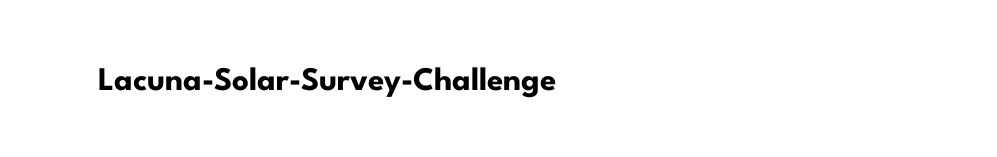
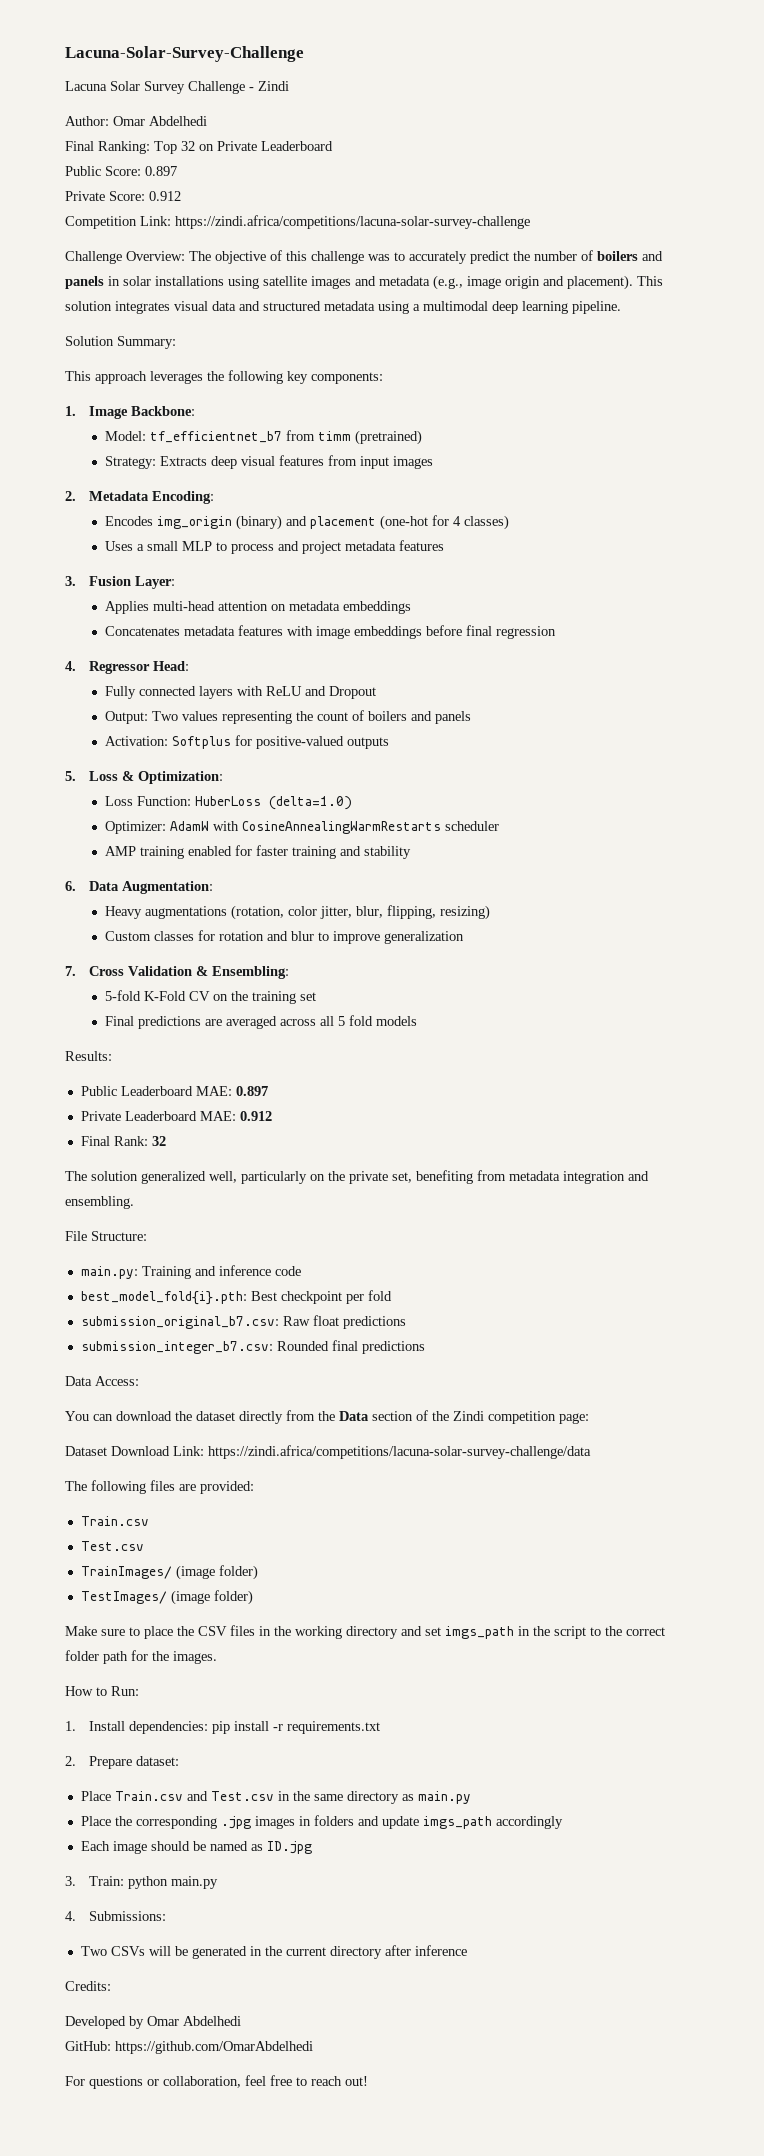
(556, 82) none -> [65,81,289,94] [65,116,207,126] [65,141,333,154] [65,166,177,176] [65,191,181,201] [65,215,530,229] [65,250,663,264] [65,275,663,290] [65,301,621,314] [65,336,176,349] [65,370,383,384] [65,406,196,419] [105,430,423,445] [105,455,434,469] [65,491,215,504] [105,515,510,530] [105,540,445,554] [65,576,176,589] [105,601,412,614] [105,625,557,639] [65,661,190,674] [105,686,377,699] [105,710,472,724] [105,735,390,749] [65,771,224,784] [105,796,353,810] [105,821,500,834] [105,845,412,859] [65,881,214,894] [105,905,491,920] [105,930,465,944] [65,966,290,979] [105,990,317,1004] [105,1015,418,1029] [65,1051,112,1061] [80,1086,268,1096] [80,1111,272,1121] [80,1136,166,1146] [65,1170,649,1184] [65,1196,134,1209] [65,1231,147,1241] [80,1265,301,1279] [80,1290,392,1305] [80,1315,406,1329] [80,1340,425,1354] [65,1376,139,1386] [65,1410,589,1424] [65,1445,591,1459] [65,1480,254,1494] [80,1516,149,1526] [80,1541,144,1551] [80,1565,258,1580] [80,1590,253,1605] [65,1625,665,1639] [65,1650,217,1664] [65,1686,139,1696] [65,1721,381,1734] [65,1756,180,1769] [80,1791,471,1804] [80,1815,563,1829] [80,1841,312,1854] [65,1876,219,1889] [65,1911,167,1921] [80,1945,467,1959] [65,1981,111,1991] [65,2016,241,2029] [65,2041,313,2054] [65,2075,368,2089] // Lacuna Solar Survey Challenge - Zindi // Author: Omar Abdelhedi // Final Ranking: Top 32 on Private Leaderboard // Public Score: 0.897 // Private Score: 0.912 // Competition Link: https://zindi.africa/competitions/lacuna-solar-survey-challenge // Challenge Overview: The objective of this challenge was to accurately predict the number of boilers and panels in solar installations using satellite images and metadata (e.g., image origin and placement). This solution integrates visual data and structured metadata using a multimodal deep learning pipeline. // Solution Summary: // This approach leverages the following key components: // 1. Image Backbone: // Model: tf_efficientnet_b7 from timm (pretrained) // Strategy: Extracts deep visual features from input images // 2. Metadata Encoding: // Encodes img_origin (binary) and placement (one-hot for 4 classes) // Uses a small MLP to process and project metadata features // 3. Fusion Layer: // Applies multi-head attention on metadata embeddings // Concatenates metadata features with image embeddings before final regression // 4. Regressor Head: // Fully connected layers with ReLU and Dropout // Output: Two values representing the count of boilers and panels // Activation: Softplus for positive-valued outputs // 5. Loss & Optimization: // Loss Function: HuberLoss (delta=1.0) // Optimizer: AdamW with CosineAnnealingWarmRestarts scheduler // AMP training enabled for faster training and stability // 6. Data Augmentation: // Heavy augmentations (rotation, color jitter, blur, flipping, resizing) // Custom classes for rotation and blur to improve generalization // 7. Cross Validation & Ensembling: // 5-fold K-Fold CV on the training set // Final predictions are averaged across all 5 fold models // Results: // Public Leaderboard MAE: 0.897 // Private Leaderboard MAE: 0.912 // Final Rank: 32 // The solution generalized well, particularly on the private set, benefiting from metadata integration and ensembling. // File Structure: // main.py: Training and inference code // best_model_fold{i}.pth: Best checkpoint per fold // submission_original_b7.csv: Raw float predictions // submission_integer_b7.csv: Rounded final predictions // Data Access: // You can download the dataset directly from the Data section of the Zindi competition page: // Dataset Download Link: https://zindi.africa/competitions/lacuna-solar-survey-challenge/data // The following files are provided: // Train.csv // Test.csv // TrainImages/ (image folder) // TestImages/ (image folder) // Make sure to place the CSV files in the working directory and set imgs_path in the script to the correct folder path for the images. // How to Run: // 1. Install dependencies: pip install -r requirements.txt // 2. Prepare dataset: // Place Train.csv and Test.csv in the same directory as main.py // Place the corresponding .jpg images in folders and update imgs_path accordingly // Each image should be named as ID.jpg // 3. Train: python main.py // 4. Submissions: // Two CSVs will be generated in the current directory after inference // Credits: // Developed by Omar Abdelhedi // GitHub: https://github.com/OmarAbdelhedi // For questions or collaboration, feel free to reach out!

